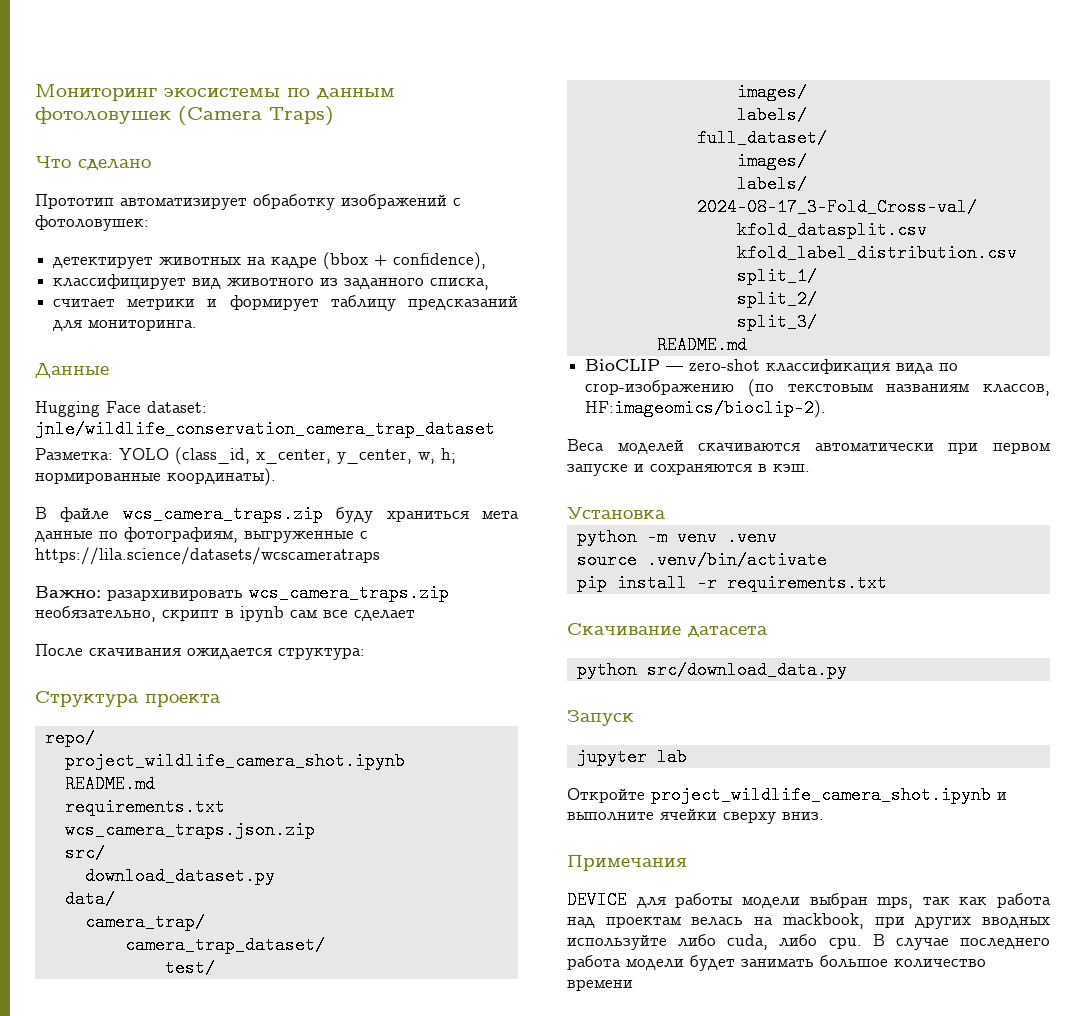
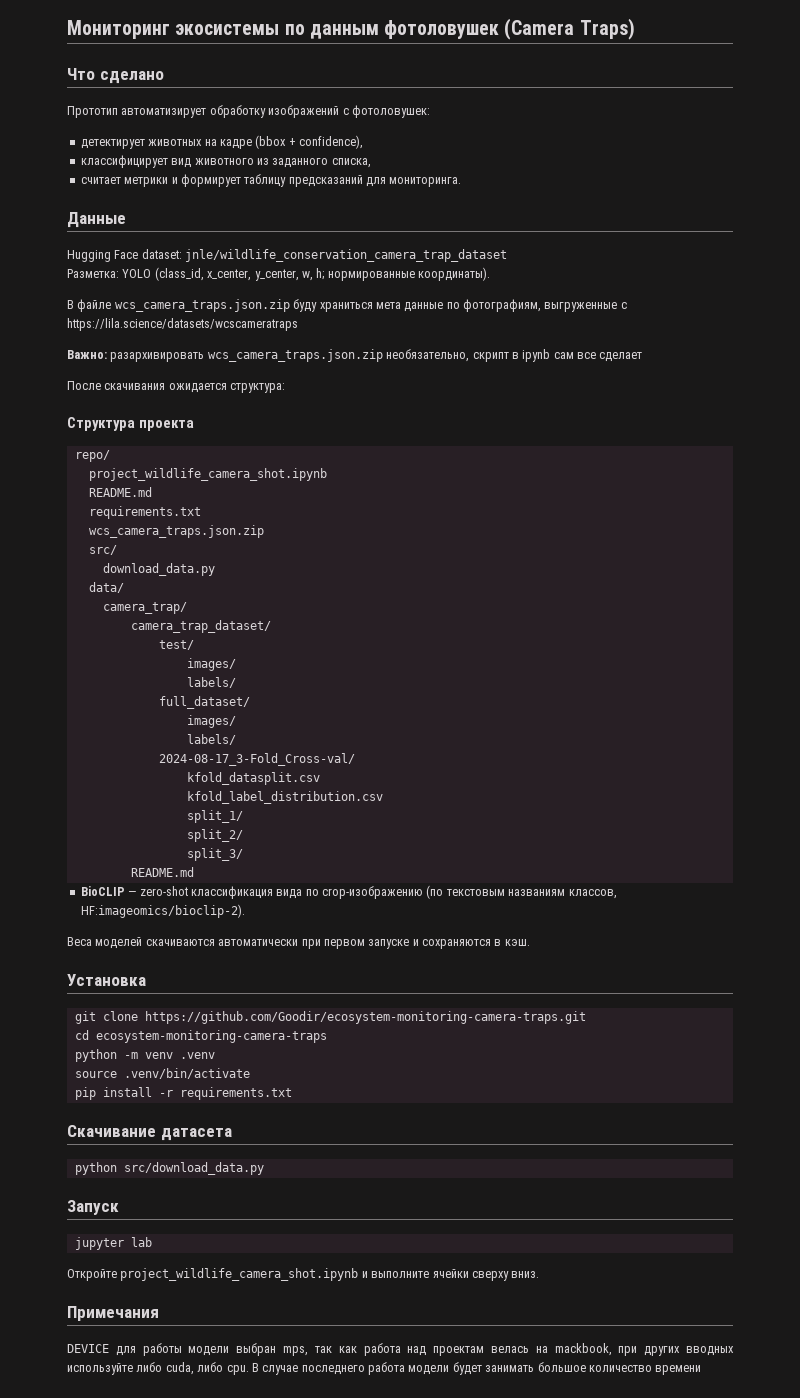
[122,505,323,523] wcs_camera_traps.zip -> [114,299,290,312] wcs_camera_traps.json.zip
[249,584,449,602] wcs_camera_traps.zip -> [207,349,383,362] wcs_camera_traps.json.zip
[84,867,275,885] download_dataset.py -> [102,563,215,576] download_data.py
(666, 513) none -> [74,1011,586,1024] [74,1030,327,1043] // git clone https://github.com/Goodir/ecosystem-monitoring-camera-traps.git // cd ecosystem-monitoring-camera-traps

